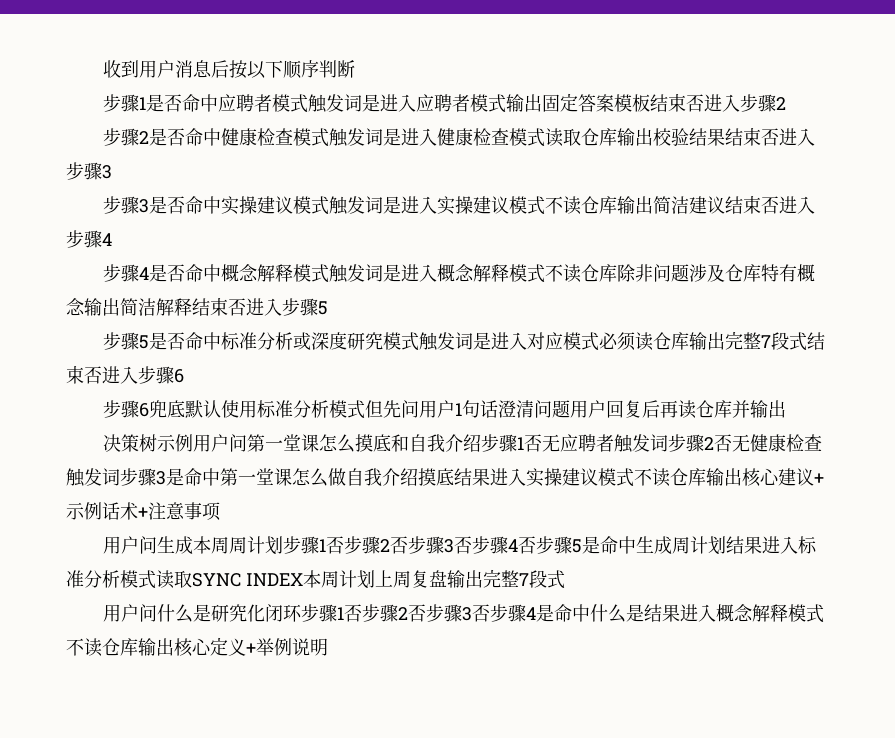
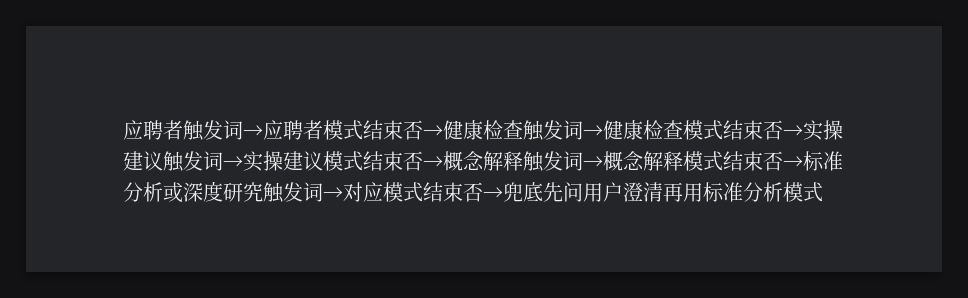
[103,60,356,79] [103,93,787,113] [103,128,816,147] [66,162,112,180] [103,196,816,215] [66,230,112,248] [103,264,816,283] [66,298,328,316] [103,332,222,350] 收到用户消息后按以下顺序判断 // 步骤1是否命中应聘者模式触发词是进入应聘者模式输出固定答案模板结束否进入步骤2 // 步骤2是否命中健康检查模式触发词是进入健康检查模式读取仓库输出校验结果结束否进入步骤3 // 步骤3是否命中实操建议模式触发词是进入实操建议模式不读仓库输出简洁建议结束否进入步骤4 // 步骤4是否命中概念解释模式触发词是进入概念解释模式不读仓库除非问题涉及仓库特有概念输出简洁解释结束否进入步骤5 // 步骤5是否命中 -> [123,120,843,141] [123,151,803,172] 应聘者触发词→应聘者模式结束否→健康检查触发词→健康检查模式结束否→实操建议触发词→实操建议模式结束否→概念解释触发词→概念解释模式结束否→
[383,331,826,351] [66,366,184,384] [103,400,787,419] [103,434,823,453] [66,468,824,487] [66,502,221,521] [103,536,818,555] [66,569,565,589] [103,604,825,623] [66,637,328,657] 模式触发词是进入对应模式必须读仓库输出完整7段式结束否进入步骤6 // 步骤6兜底默认使用标准分析模式但先问用户1句话澄清问题用户回复后再读仓库并输出 // 决策树示例用户问第一堂课怎么摸底和自我介绍步骤1否无应聘者触发词步骤2否无健康检查触发词步骤3是命中第一堂课怎么做自我介绍摸底结果进入实操建议模式不读仓库输出核心建议+示例话术+注意事项 // 用户问生成本周周计划步骤1否步骤2否步骤3否步骤4否步骤5是命中生成周计划结果进入标准分析模式读取SYNC INDEX本周计划上周复盘输出完整7段式 // 用户问什么是研究化闭环步骤1否步骤2否步骤3否步骤4是命中什么是结果进入概念解释模式不读仓库输出核心定义+举例说明 -> [263,182,823,203] 触发词→对应模式结束否→兜底先问用户澄清再用标准分析模式

